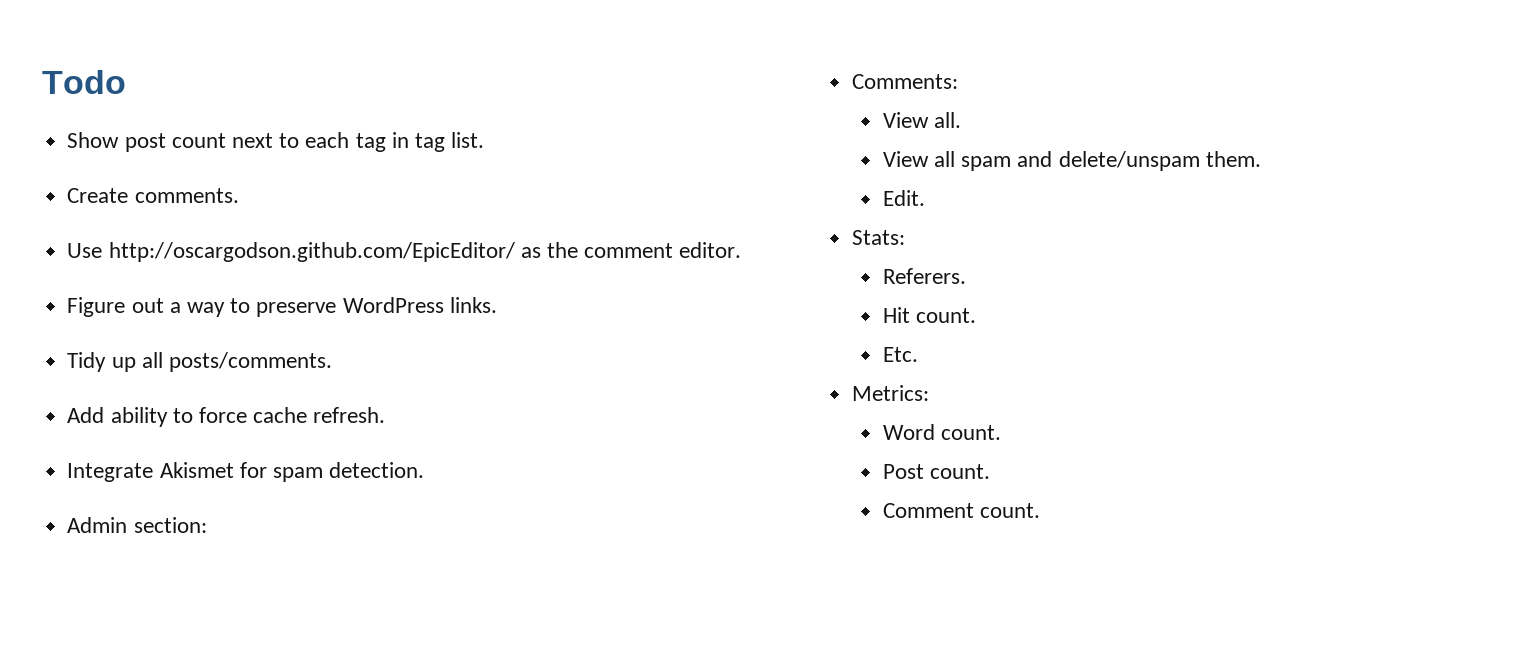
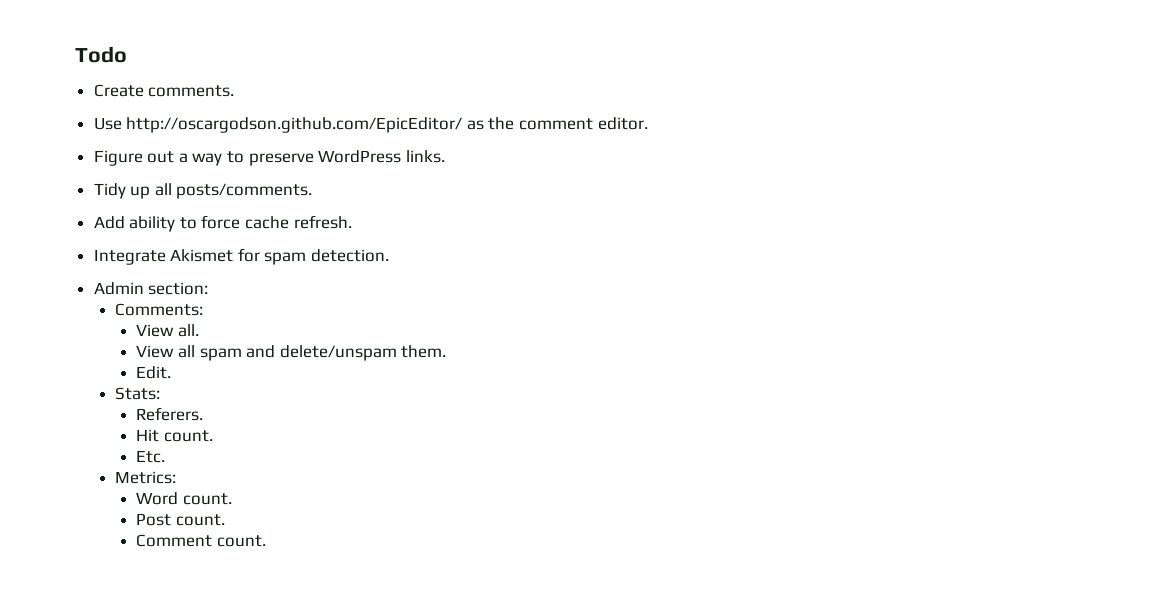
[67,132,485,152] // Show post count next to each tag in tag list. -> (127, 54) none

